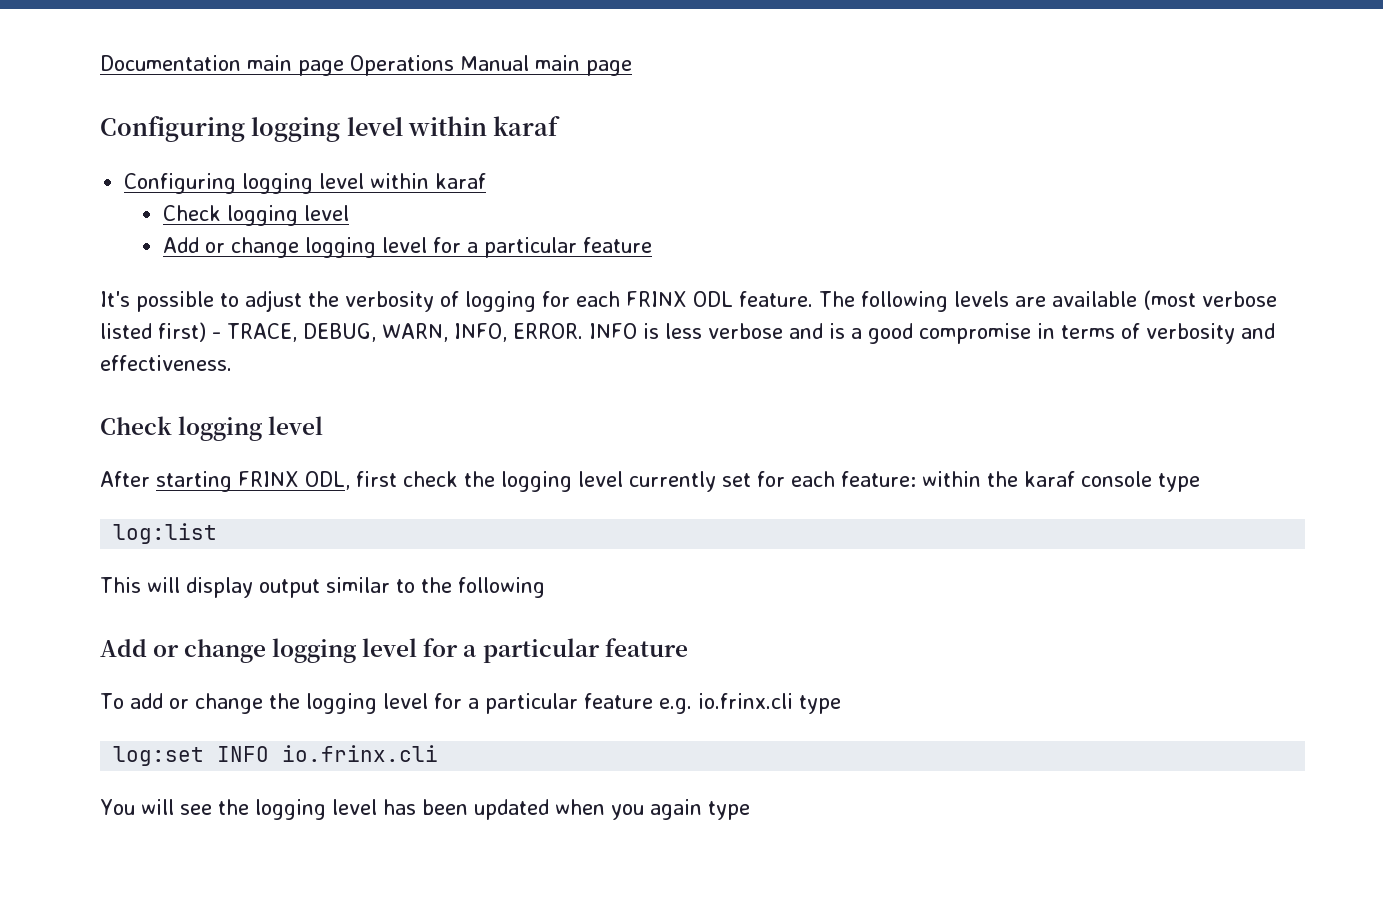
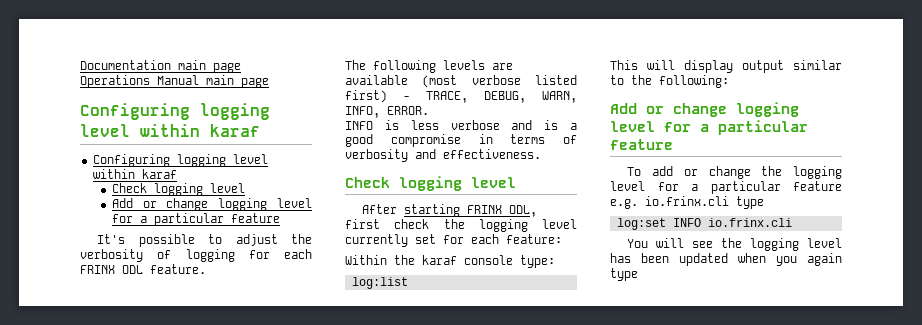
(813, 299) none -> (206, 269) //
(583, 331) none -> (429, 110) //
[922,471,981,487] within -> [345,255,387,265] // Within
[1158,473,1200,492] type -> [520,255,555,268] type:
[458,577,545,598] following -> [659,75,729,88] following:

